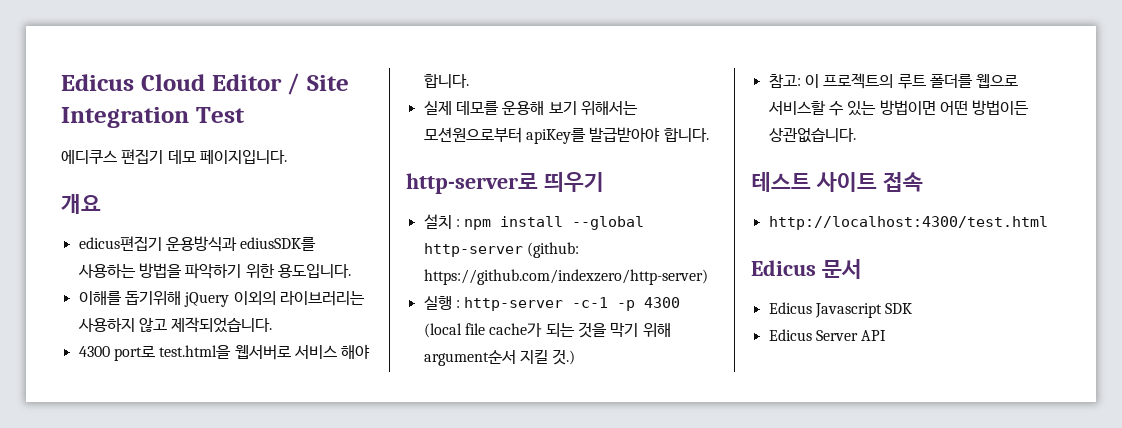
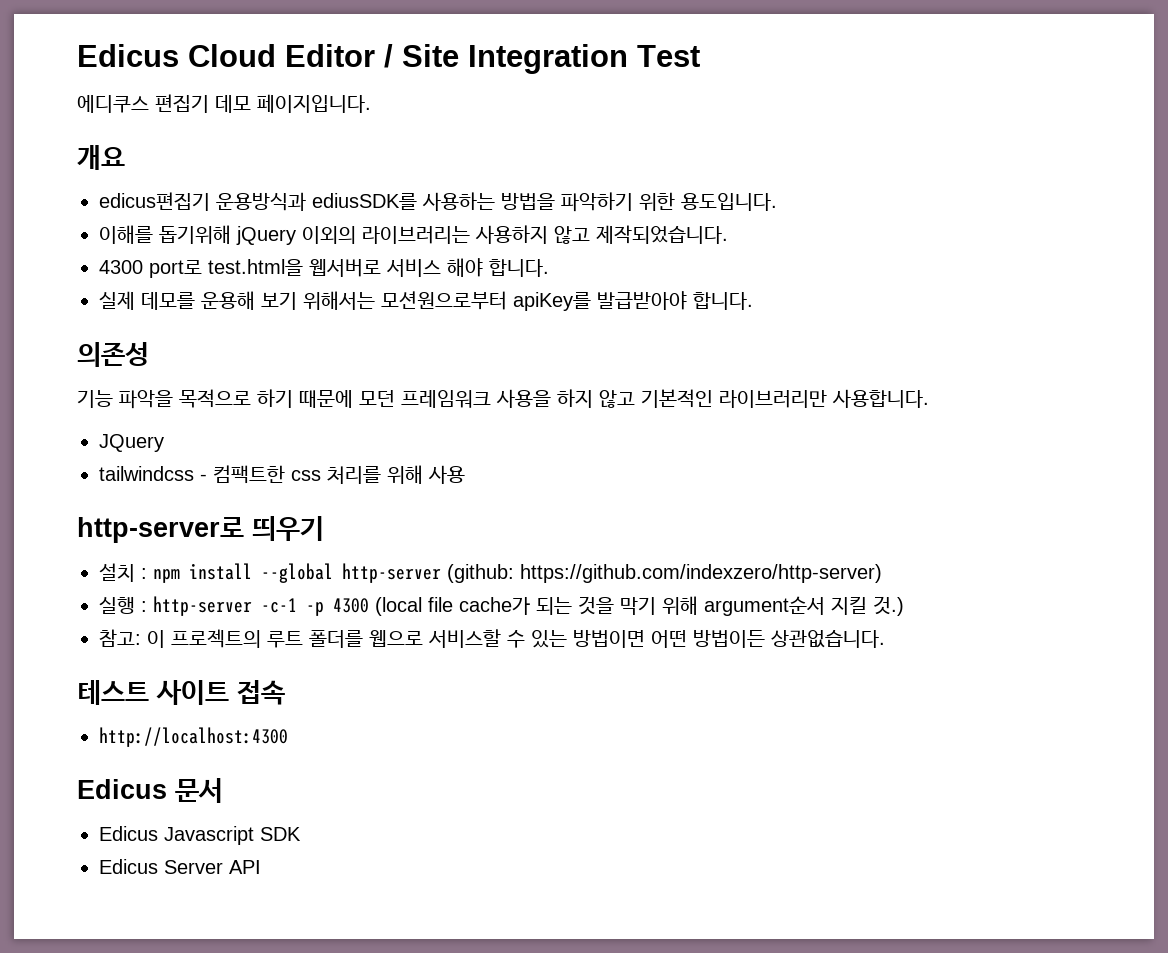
(709, 135) none -> [77,342,149,367] [77,389,929,409] [99,434,164,452] [99,465,465,484] // 의존성 // 기능 파악을 목적으로 하기 때문에 모던 프레임워크 사용을 하지 않고 기본적인 라이브러리만 사용합니다. // JQuery // tailwindcss - 컴팩트한 css 처리를 위해 사용
[768,216,1048,230] http://localhost:4300/test.html -> [99,727,288,747] http://localhost:4300

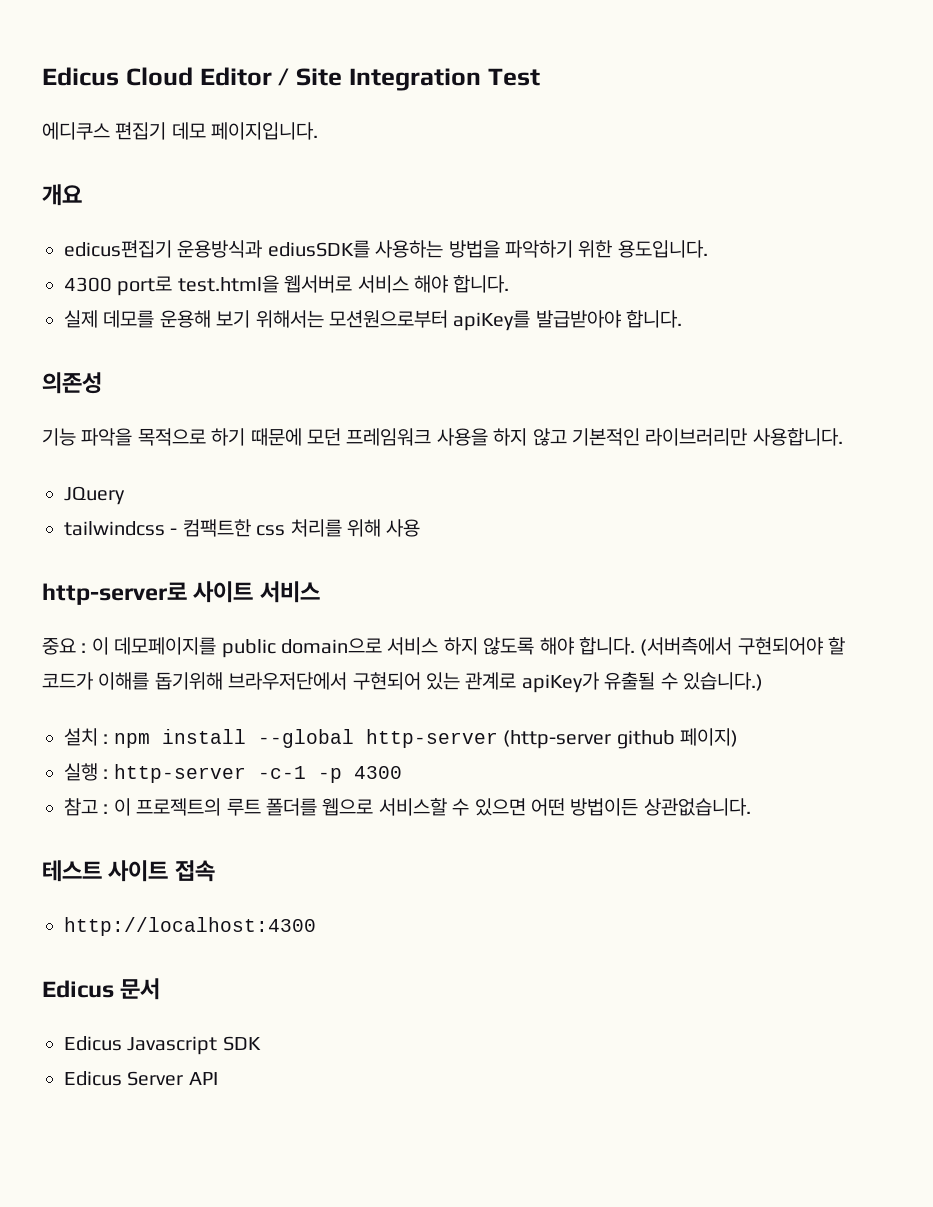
[99,225,728,245] // 이해를 돕기위해 jQuery 이외의 라이브러리는 사용하지 않고 제작되었습니다. -> (708, 249) none
[252,516,324,541] 띄우기 -> [193,581,320,603] [42,637,846,658] [42,672,763,693] 사이트 서비스 // 중요 : 이 데모페이지를 public domain으로 서비스 하지 않도록 해야 합니다. (서버측에서 구현되어야 할 코드가 이해를 돕기위해 브라우저단에서 구현되어 있는 관계로 apiKey가 유출될 수 있습니다.)
[447,564,882,583] (github: https://github.com/indexzero/http-server) -> [503,728,738,749] (http-server github 페이지)
[375,596,904,616] [99,629,141,647] (local file cache가 되는 것을 막기 위해 argument순서 지킬 것.) // 참고: -> [64,798,109,816] // 참고 :
[531,629,645,648] 있는 방법이면 -> [474,798,526,816] 있으면

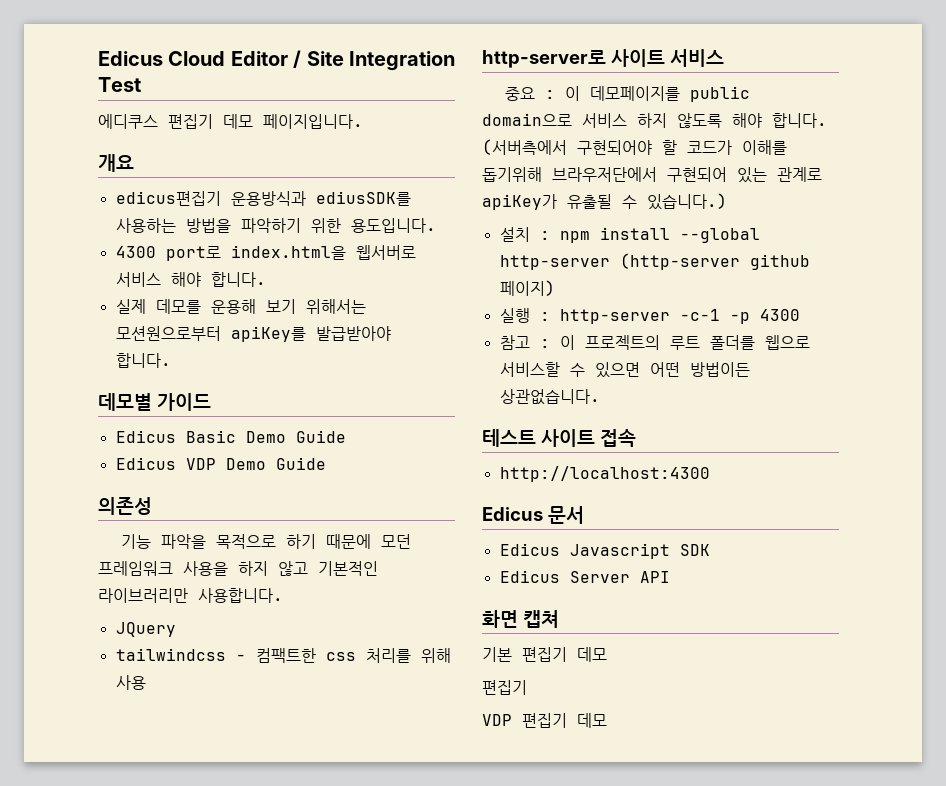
[177,275,279,293] test.html을 -> [230,245,346,260] index.html을
(683, 319) none -> [98,393,211,411] [115,430,346,443] [115,457,326,470] // 데모별 가이드 // Edicus Basic Demo Guide // Edicus VDP Demo Guide
(218, 1078) none -> [482,610,559,628] [482,647,607,662] [482,680,527,695] [482,713,607,728] // 화면 캡쳐 // 기본 편집기 데모 // 편집기 // VDP 편집기 데모

